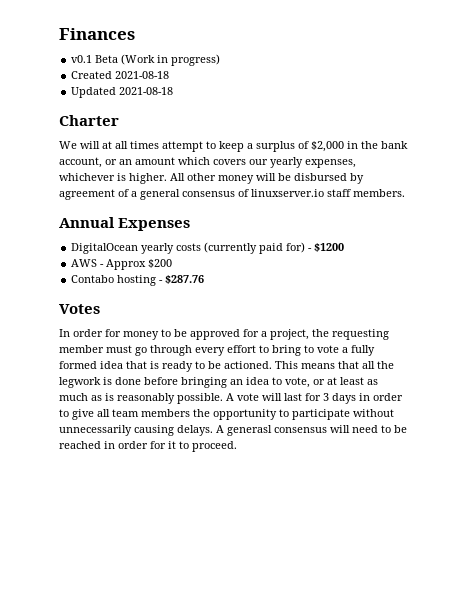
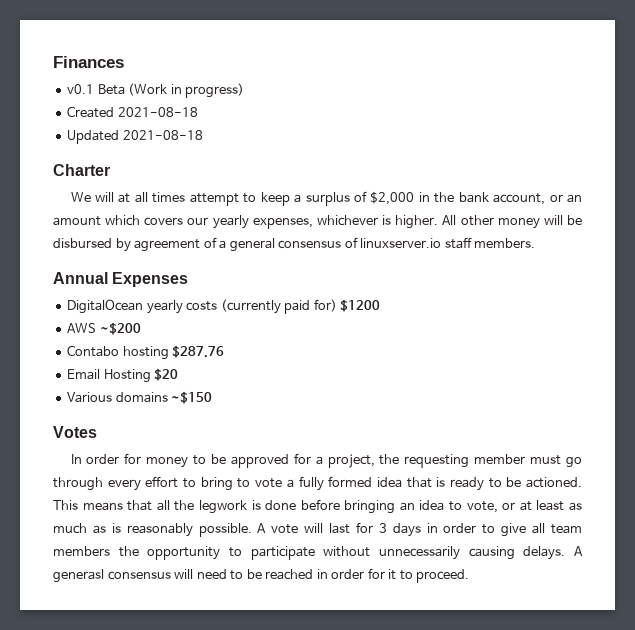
[308,248,313,251] - -> (337, 305) none
[100,259,173,270] - Approx $200 -> [99,322,141,335] ~$200
[159,280,164,283] - -> (169, 353) none
(205, 279) none -> [67,368,179,383] [67,391,213,404] // Email Hosting $20 // Various domains ~$150

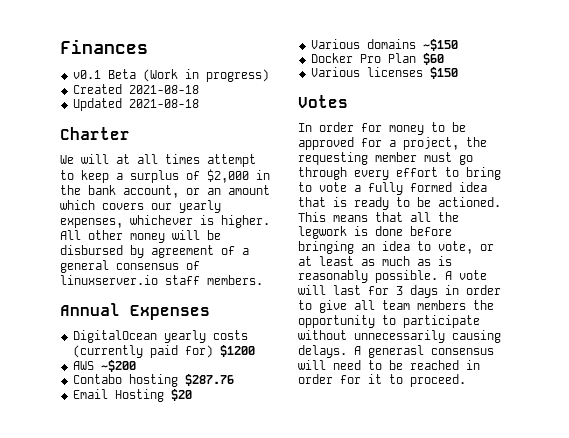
(213, 397) none -> [310,53,444,65] [310,67,458,79] // Docker Pro Plan $60 // Various licenses $150

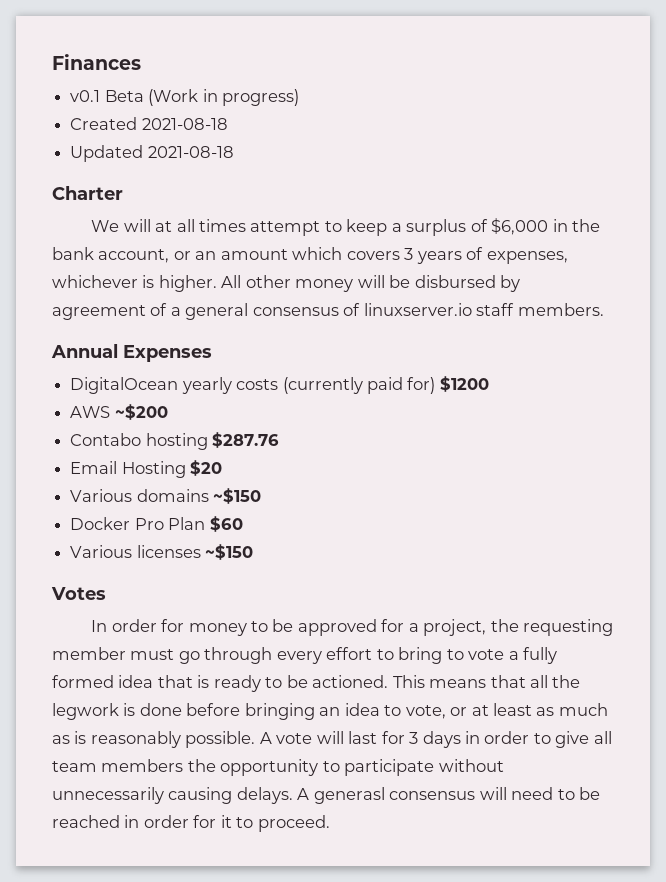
[207,169,249,183] $2,000 -> [491,218,549,235] $6,000
[151,200,221,213] our yearly -> [404,247,484,264] 3 years of
[429,67,458,79] $150 -> [205,544,254,560] ~$150

